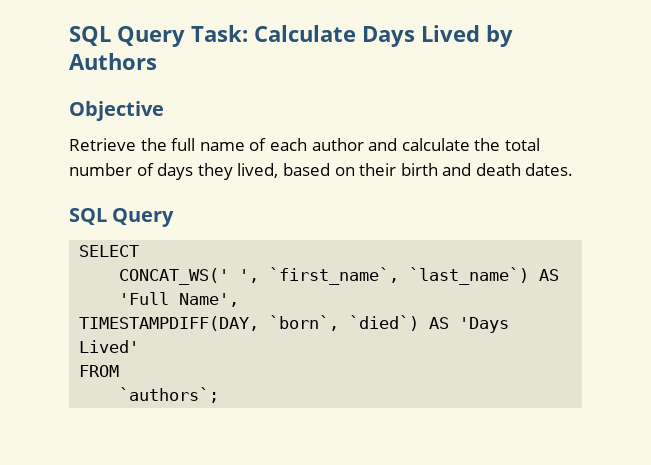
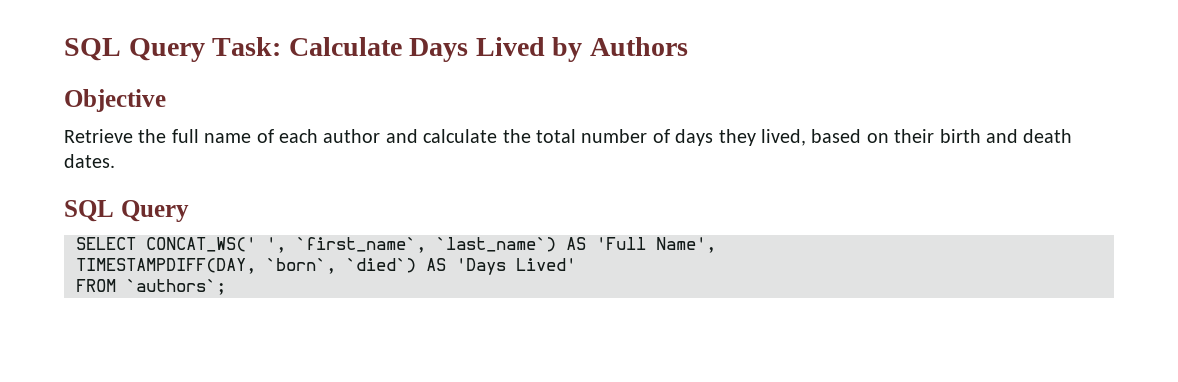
(140, 251) // -> (136, 243) none
(120, 371) // -> (116, 285) none

